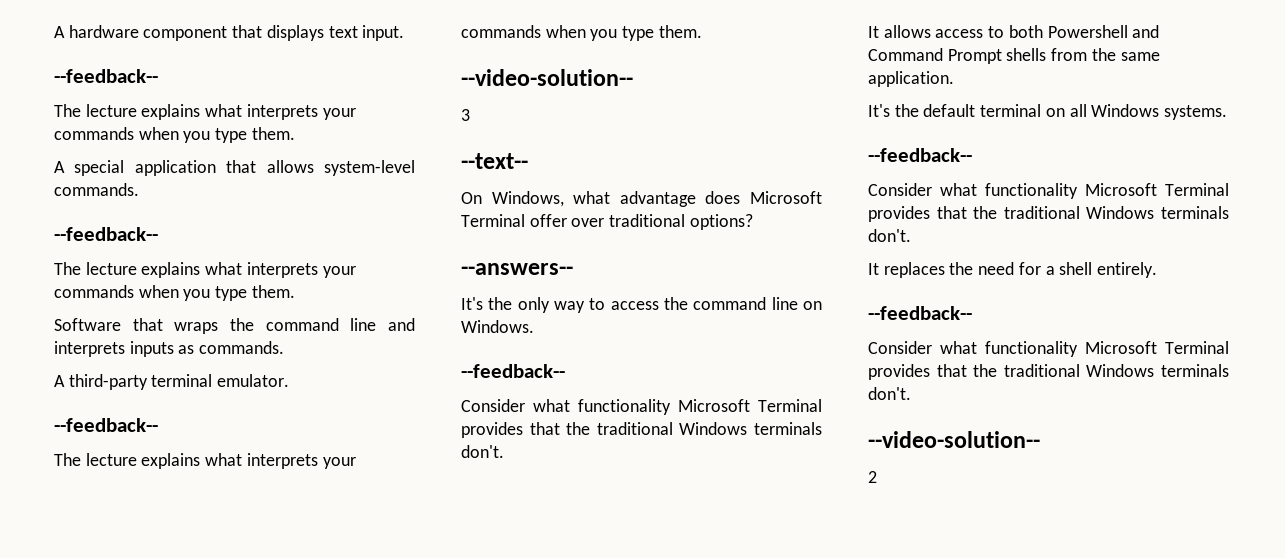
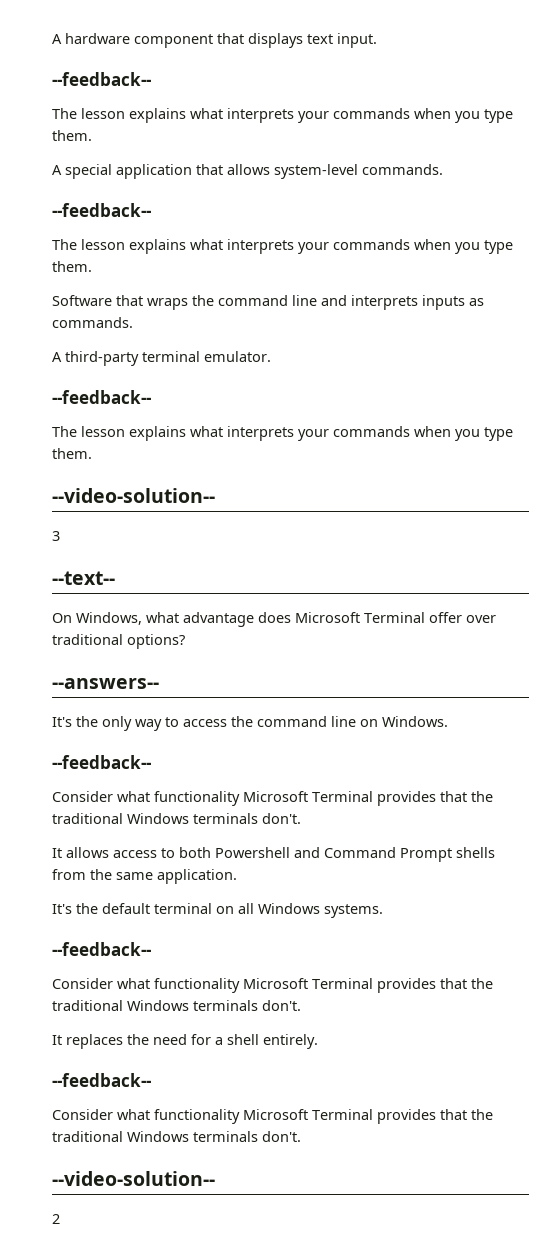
[85,104,137,117] lecture -> [81,108,125,119] lesson
[85,262,137,275] lecture -> [81,239,125,250] lesson
[85,453,137,466] lecture -> [81,426,125,437] lesson

